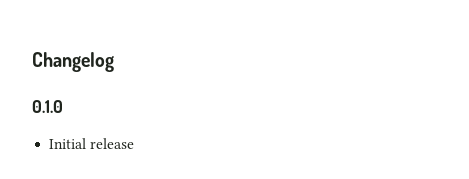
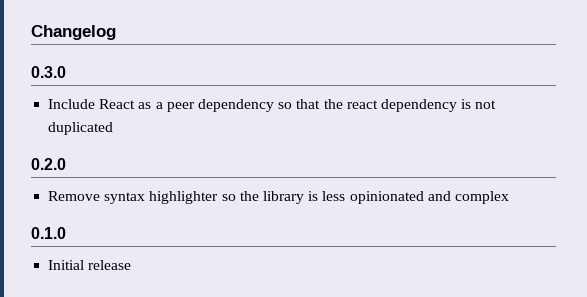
(114, 62) none -> [31,66,66,78] [48,99,497,112] [48,122,114,135] [31,158,66,170] [48,191,509,204] // 0.3.0 // Include React as a peer dependency so that the react dependency is not duplicated // 0.2.0 // Remove syntax highlighter so the library is less opinionated and complex

